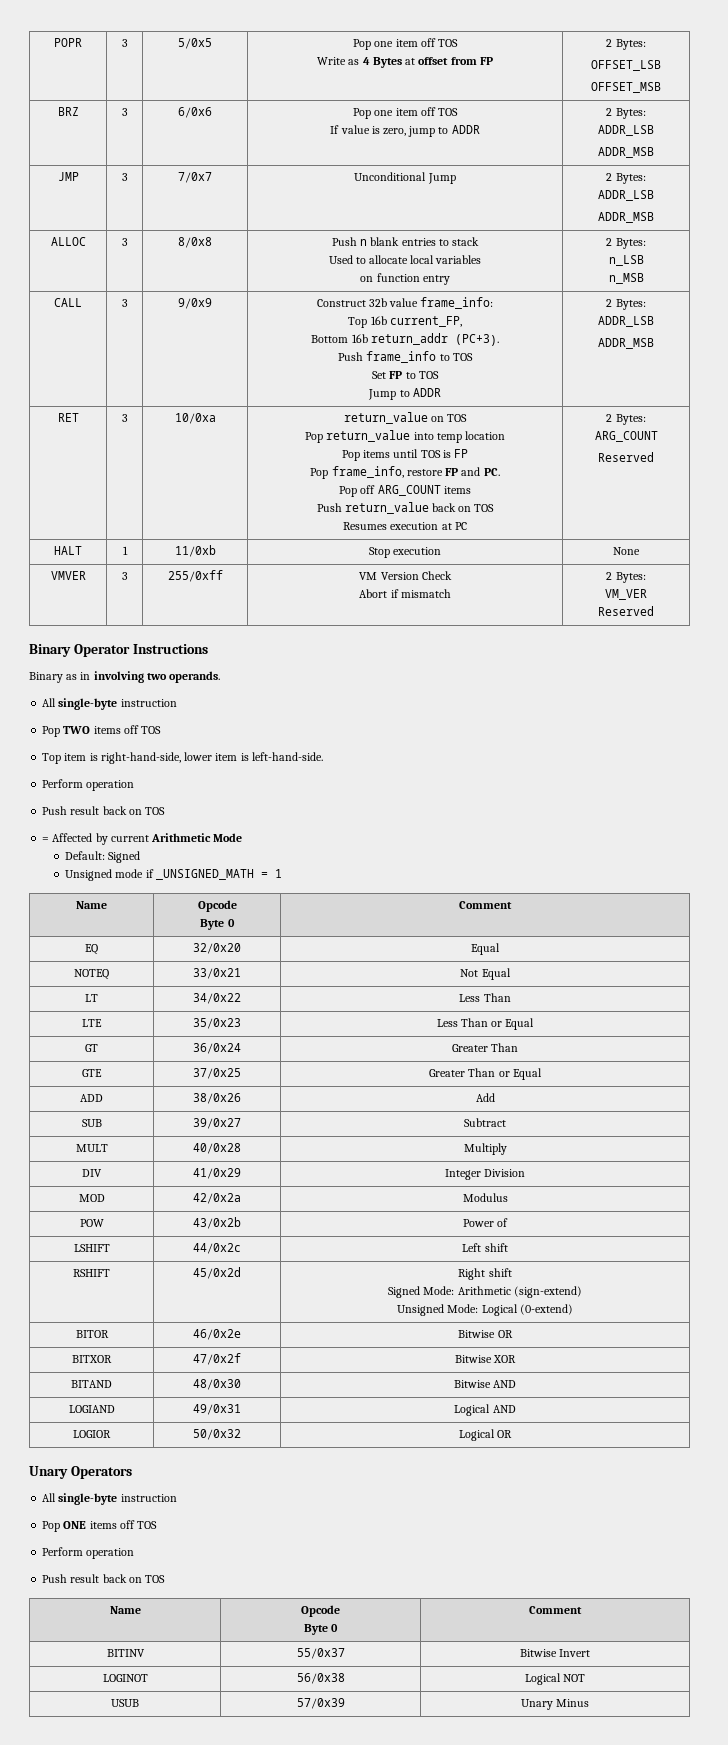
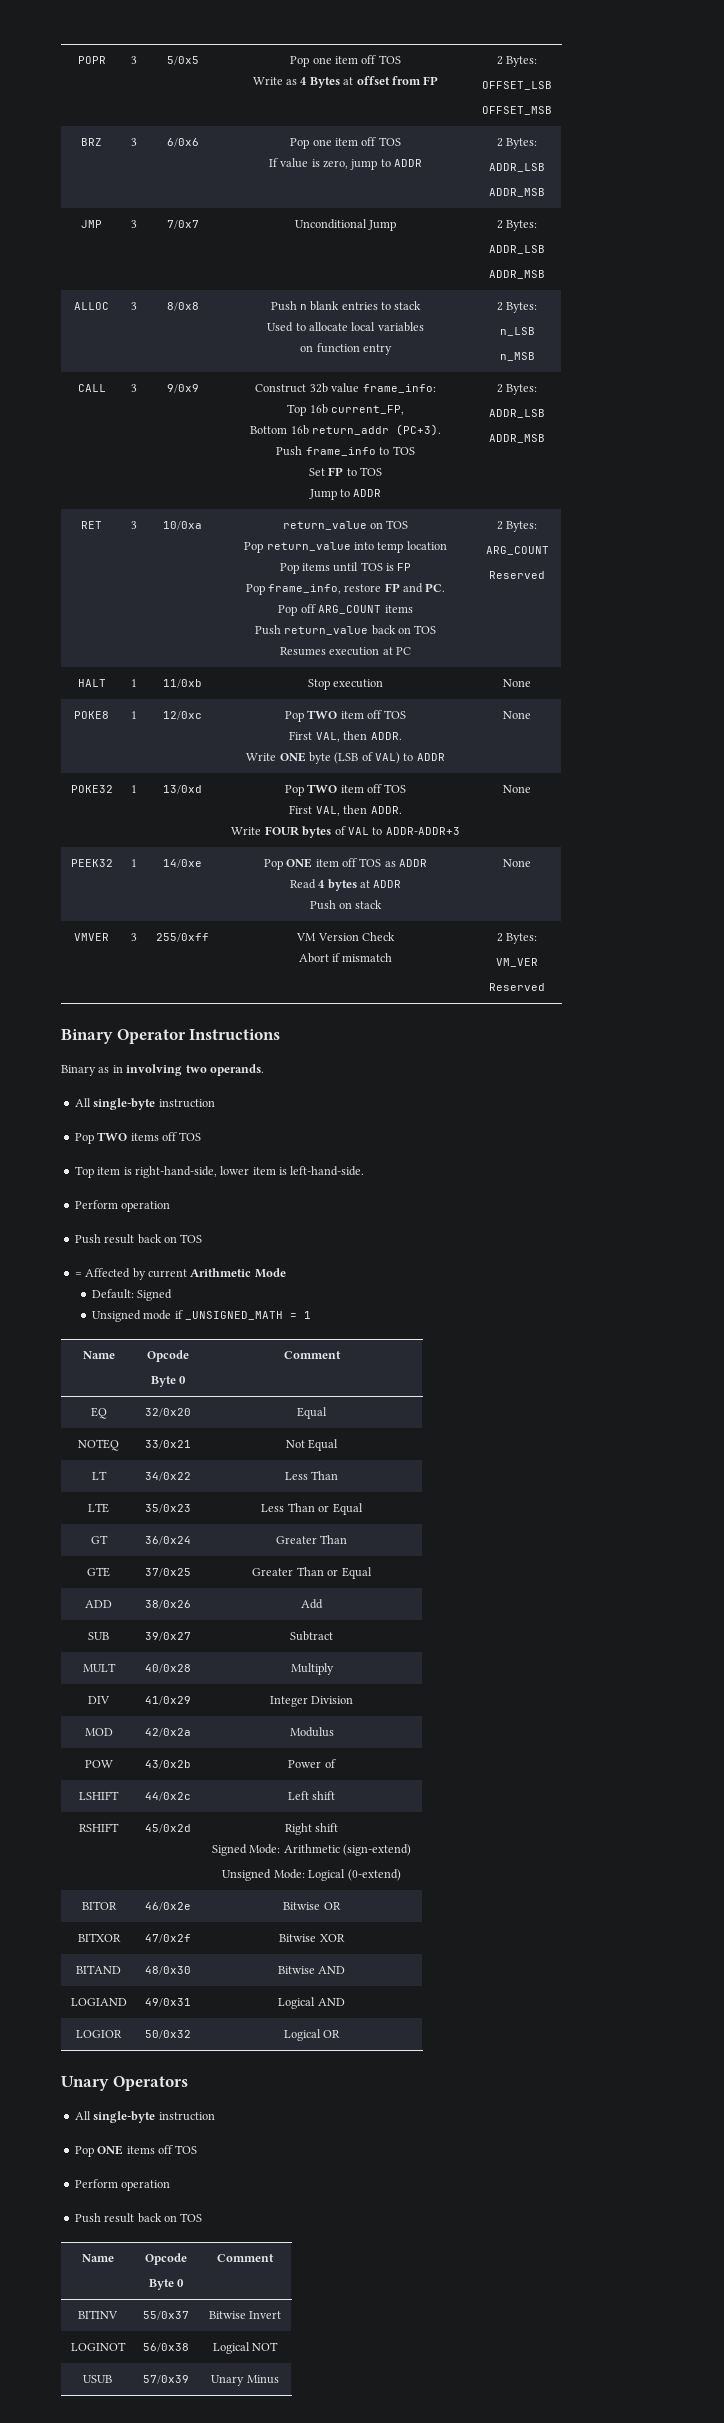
(640, 551) none -> [74,711,109,719] [131,711,137,719] [163,711,202,720] [284,710,407,722] [289,731,402,742] [246,752,445,764] [503,711,531,719] [70,785,113,793] [131,785,137,793] [163,785,202,794] [284,784,407,796] [289,805,402,816] [231,826,460,838] [503,785,531,793] [70,859,113,867] [131,859,137,867] [163,859,202,868] [263,858,428,870] [289,879,402,891] [309,900,383,910] [503,859,531,867] // POKE8 | 1 | 12/0xc | Pop TWO item off TOS // First VAL, then ADDR. // Write ONE byte (LSB of VAL) to ADDR | None // POKE32 | 1 | 13/0xd | Pop TWO item off TOS // First VAL, then ADDR. // Write FOUR bytes of VAL to ADDR-ADDR+3 | None // PEEK32 | 1 | 14/0xe | Pop ONE item off TOS as ADDR // Read 4 bytes at ADDR // Push on stack | None

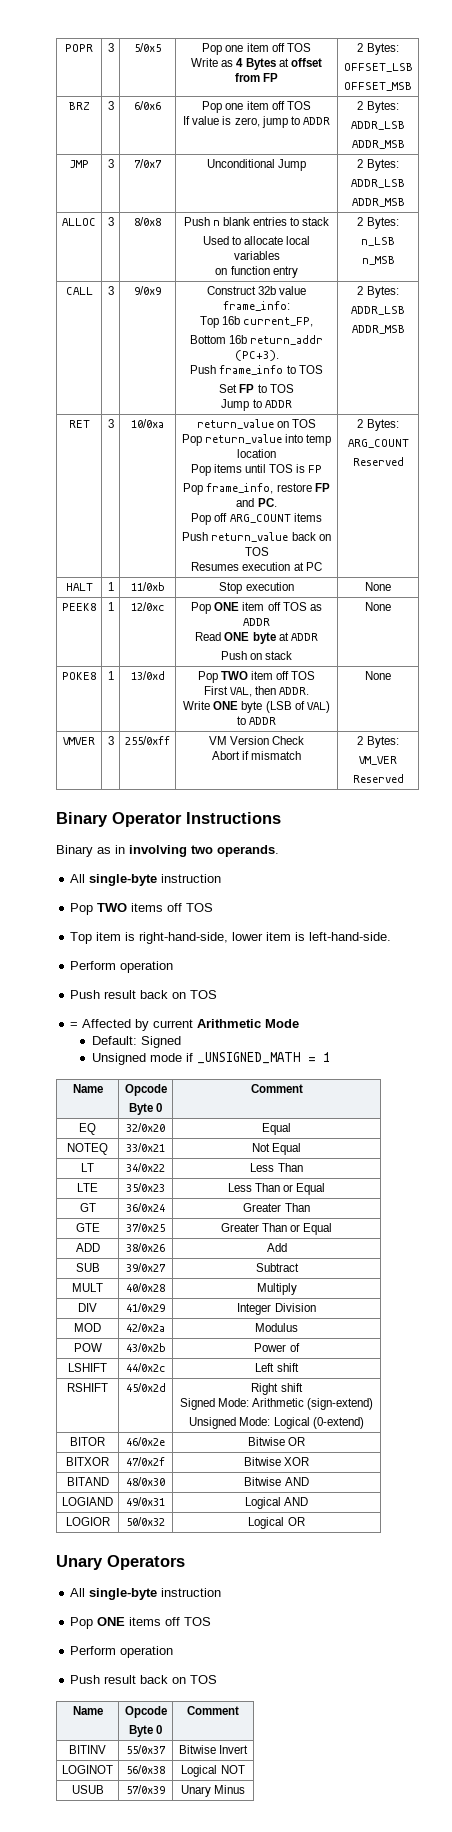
(531, 683) none -> [62,603,96,611] [107,602,114,611] [130,602,165,611] [191,602,322,614] [243,618,270,626] [195,632,318,644] [220,651,293,660] [364,602,391,611] // PEEK8 | 1 | 12/0xc | Pop ONE item off TOS as ADDR // Read ONE byte at ADDR // Push on stack | None
[163,711,202,720] 12/0xc -> [130,671,165,680] 13/0xd
[70,785,113,793] [131,785,137,793] [163,785,202,794] [284,784,407,796] [289,805,402,816] [231,826,460,838] [503,785,531,793] [70,859,113,867] [131,859,137,867] [163,859,202,868] [263,858,428,870] [289,879,402,891] [309,900,383,910] [503,859,531,867] // POKE32 | 1 | 13/0xd | Pop TWO item off TOS // First VAL, then ADDR. // Write FOUR bytes of VAL to ADDR-ADDR+3 | None // PEEK32 | 1 | 14/0xe | Pop ONE item off TOS as ADDR // Read 4 bytes at ADDR // Push on stack | None -> (391, 675) none

